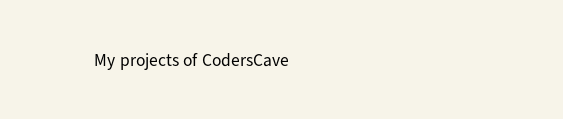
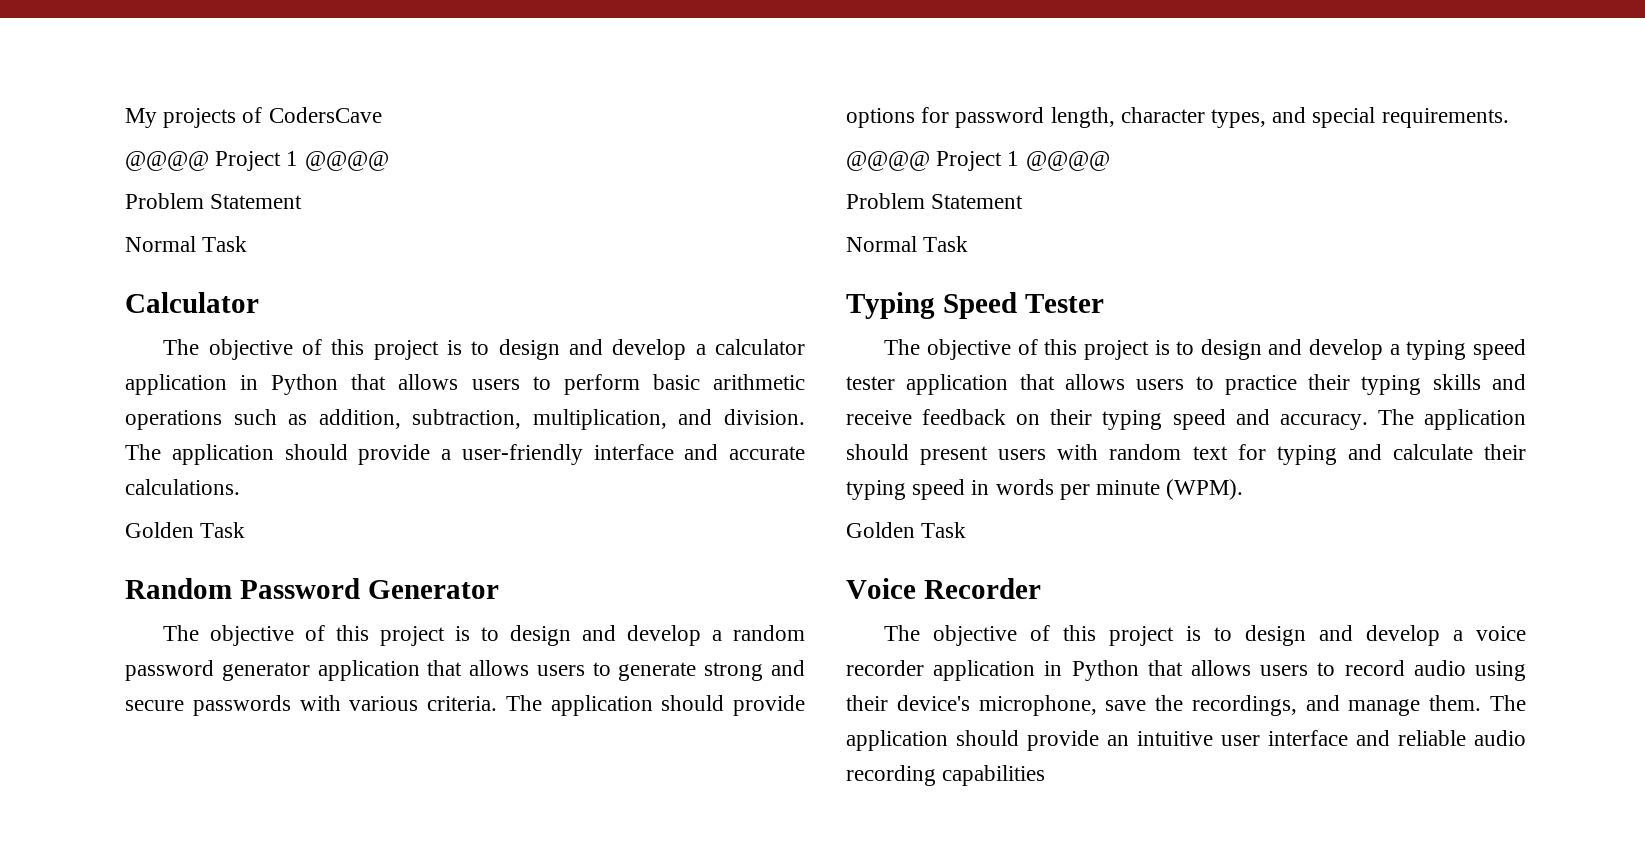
(290, 60) none -> [125,151,389,171] [125,193,303,209] [125,236,248,252] [125,292,259,313] [163,339,805,360] [125,374,805,395] [125,409,805,430] [125,444,805,465] [125,479,240,495] [125,522,246,538] [125,578,499,599] [163,625,805,646] [125,660,805,681] [125,695,805,716] [846,107,1509,128] [846,151,1110,171] [846,193,1024,209] [846,236,969,252] [846,292,1104,319] [884,339,1526,360] [846,374,1526,395] [846,409,1526,430] [846,444,1526,465] [846,479,1244,500] [846,522,967,538] [846,578,1041,599] [884,625,1526,646] [846,660,1526,681] [846,695,1526,716] [846,730,1526,751] [846,765,1046,786] // @@@@ Project 1 @@@@ // Problem Statement // Normal Task // Calculator // The objective of this project is to design and develop a calculator application in Python that allows users to perform basic arithmetic operations such as addition, subtraction, multiplication, and division. The application should provide a user-friendly interface and accurate calculations. // Golden Task // Random Password Generator // The objective of this project is to design and develop a random password generator application that allows users to generate strong and secure passwords with various criteria. The application should provide options for password length, character types, and special requirements. // @@@@ Project 1 @@@@ // Problem Statement // Normal Task // Typing Speed Tester // The objective of this project is to design and develop a typing speed tester application that allows users to practice their typing skills and receive feedback on their typing speed and accuracy. The application should present users with random text for typing and calculate their typing speed in words per minute (WPM). // Golden Task // Voice Recorder // The objective of this project is to design and develop a voice recorder application in Python that allows users to record audio using their device's microphone, save the recordings, and manage them. The application should provide an intuitive user interface and reliable audio recording capabilities

